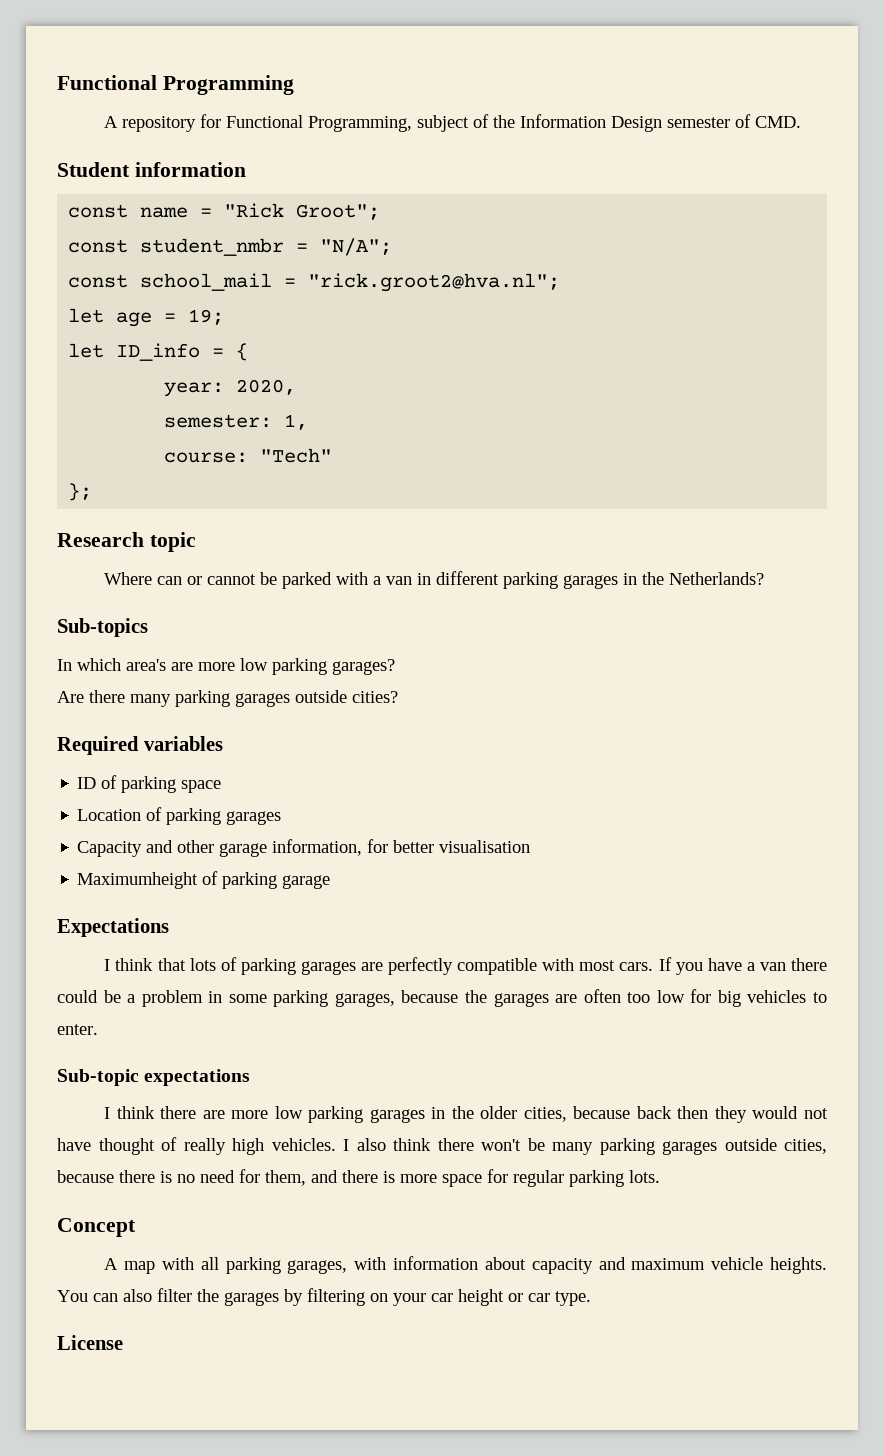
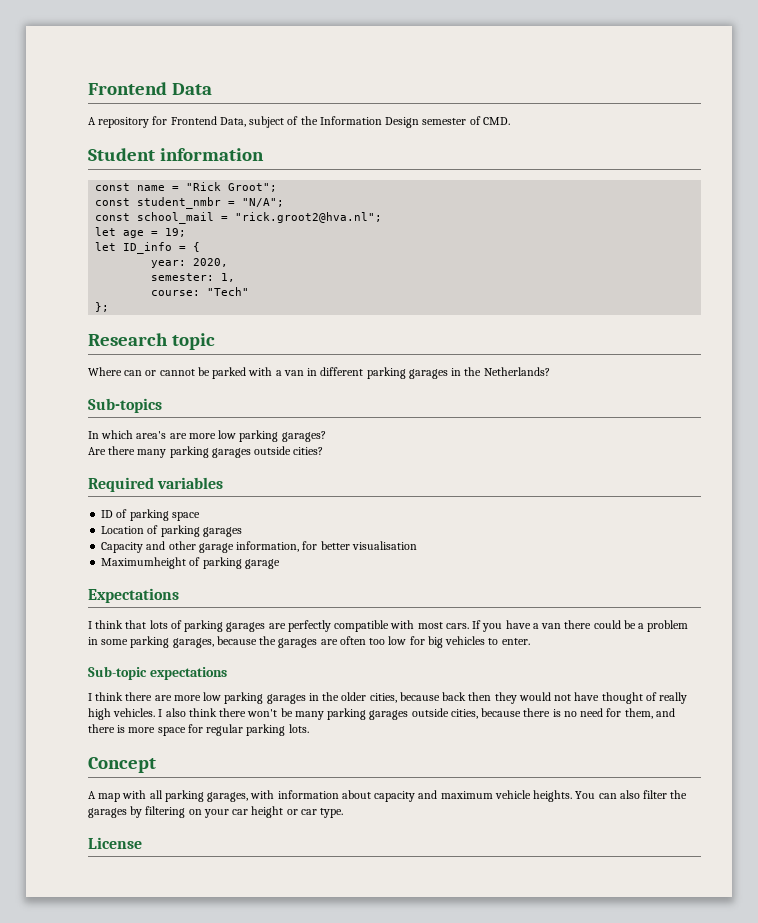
[57,75,294,95] Functional Programming -> [88,82,212,95] Frontend Data
[226,115,413,132] Functional Programming, -> [170,116,246,127] Frontend Data,

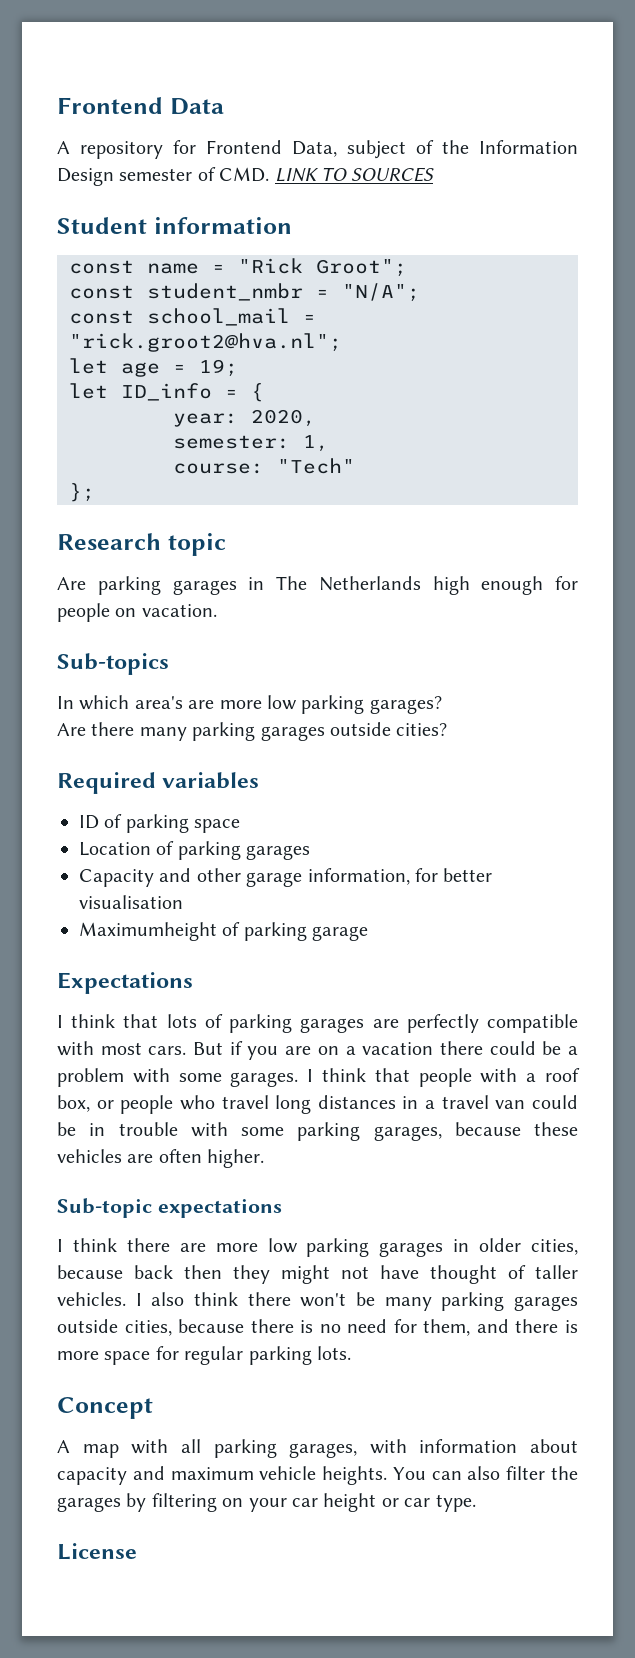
(510, 121) none -> [274,167,435,182] LINK TO SOURCES
[88,367,550,379] Where can or cannot be parked with a van in different parking garages in the Netherlands? -> [57,576,578,595] [57,603,217,622] Are parking garages in The Netherlands high enough for people on vacation.
[472,620,562,632] If you have a van -> [193,1041,434,1060] But if you are on a vacation
[88,636,530,648] in some parking garages, because the garages are often too low for big vehicles to enter. -> [132,1068,581,1087] [57,1095,578,1114] [57,1122,578,1141] [57,1149,265,1168] with some garages. I think that people with a roof box, or people who travel long distances in a travel van could be in trouble with some parking garages, because these vehicles are often higher.
[322,692,340,701] the -> (470, 1245) none
[518,692,551,701] would -> [281,1265,330,1284] might
[659,692,688,704] [88,708,111,720] really high -> [535,1265,578,1279] taller

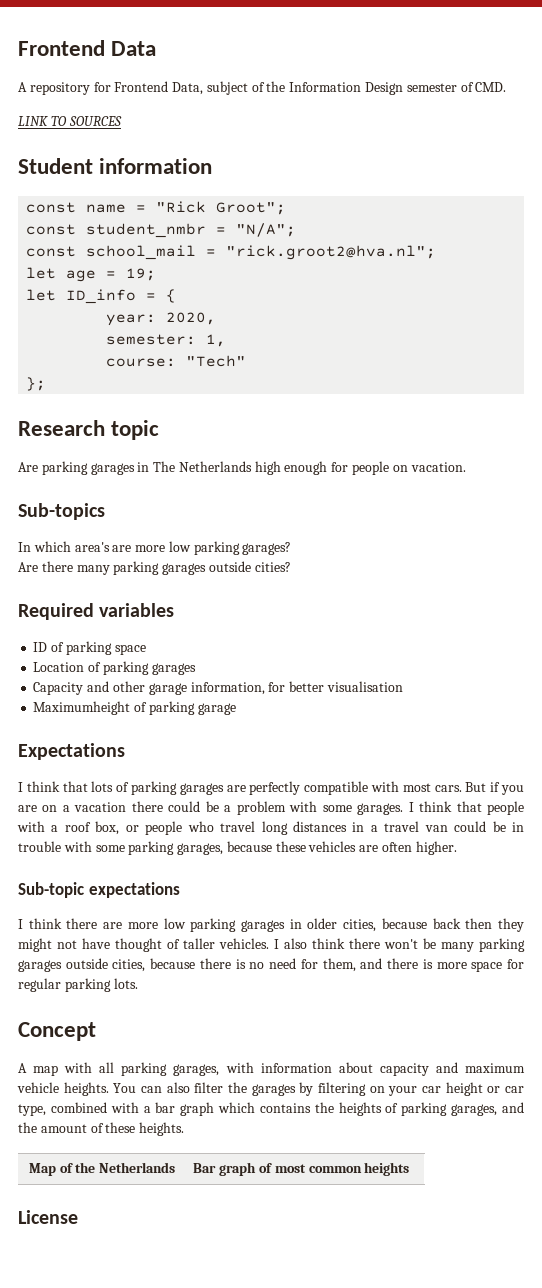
(270, 174) none -> (507, 87) //
[435,1494,476,1512] type. -> [18,1102,525,1116] [18,1122,185,1136] [28,1162,176,1176] [193,1162,410,1176] type, combined with a bar graph which contains the heights of parking garages, and the amount of these heights. // Map of the Netherlands | Bar graph of most common heights

